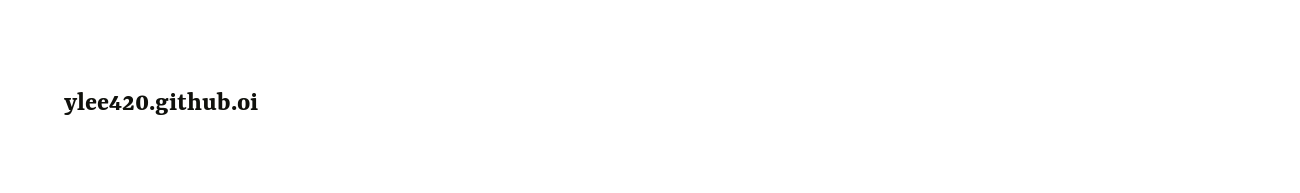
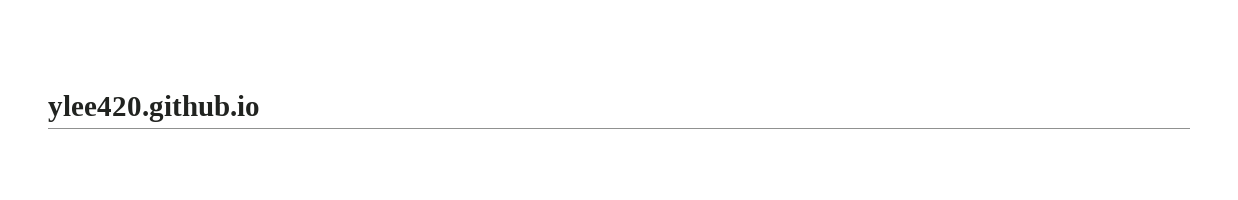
[64,92,258,115] ylee420.github.oi -> [48,95,260,122] ylee420.github.io

